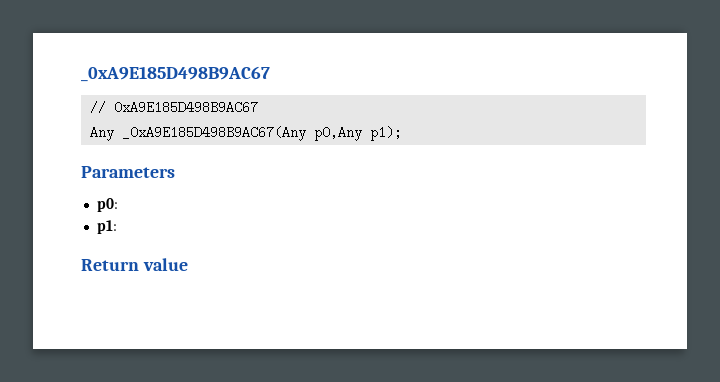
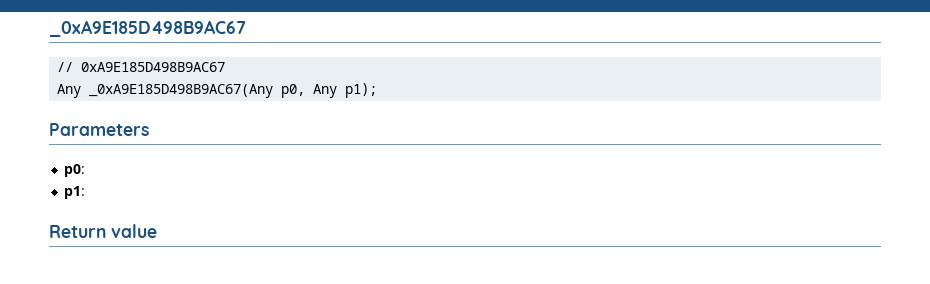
[313,126,362,141] p0,Any -> [281,84,338,98] p0, Any

